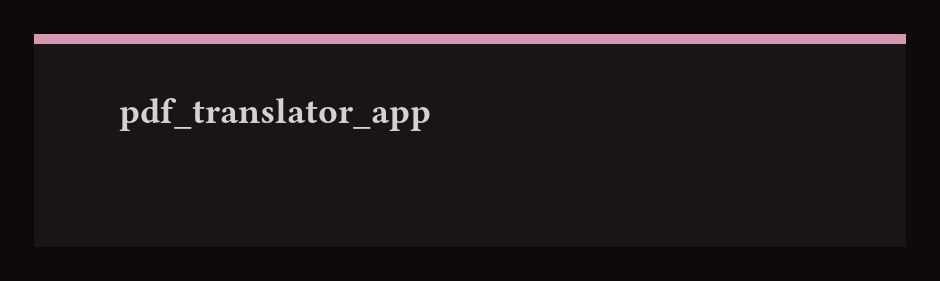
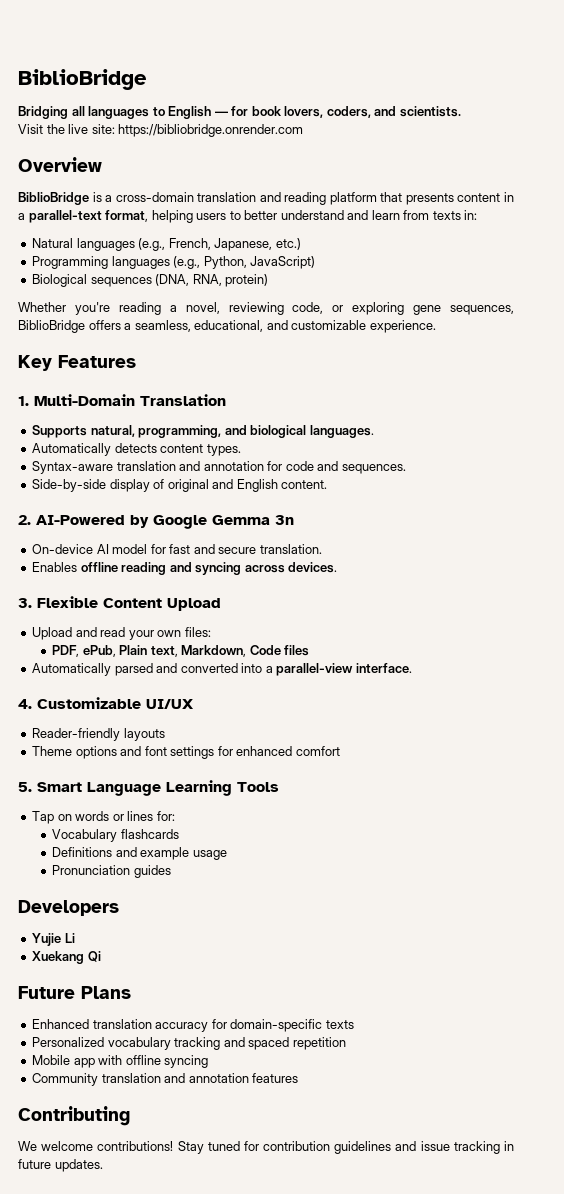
[119,98,431,131] pdf_translator_app -> [18,69,147,90] [18,106,461,119] [18,124,304,137] [18,157,102,172] [18,192,514,205] [18,210,478,223] [32,238,301,251] [32,256,316,269] [32,274,269,287] [18,302,514,315] [18,320,436,333] [18,355,136,371] [18,394,226,406] [32,425,374,438] [32,443,241,456] [32,461,406,474] [32,479,328,492] [18,515,294,529] [32,544,322,554] [32,562,338,575] [18,596,221,611] [32,627,211,640] [52,645,310,657] [32,663,412,676] [18,697,194,709] [32,728,165,741] [32,746,340,759] [18,780,279,796] [32,811,175,824] [52,829,179,842] [52,847,227,860] [52,865,171,878] [18,900,119,916] [32,933,75,946] [32,951,101,964] [18,986,131,999] [32,1019,354,1032] [32,1037,346,1050] [32,1055,209,1068] [32,1073,299,1086] [18,1106,130,1126] [18,1141,514,1154] [18,1159,103,1172] BiblioBridge // Bridging all languages to English — for book lovers, coders, and scientists. // Visit the live site: https://bibliobridge.onrender.com // Overview // BiblioBridge is a cross-domain translation and reading platform that presents content in a parallel-text format, helping users to better understand and learn from texts in: // Natural languages (e.g., French, Japanese, etc.) // Programming languages (e.g., Python, JavaScript) // Biological sequences (DNA, RNA, protein) // Whether you're reading a novel, reviewing code, or exploring gene sequences, BiblioBridge offers a seamless, educational, and customizable experience. // Key Features // 1. Multi-Domain Translation // Supports natural, programming, and biological languages. // Automatically detects content types. // Syntax-aware translation and annotation for code and sequences. // Side-by-side display of original and English content. // 2. AI-Powered by Google Gemma 3n // On-device AI model for fast and secure translation. // Enables offline reading and syncing across devices. // 3. Flexible Content Upload // Upload and read your own files: // PDF, ePub, Plain text, Markdown, Code files // Automatically parsed and converted into a parallel-view interface. // 4. Customizable UI/UX // Reader-friendly layouts // Theme options and font settings for enhanced comfort // 5. Smart Language Learning Tools // Tap on words or lines for: // Vocabulary flashcards // Definitions and example usage // Pronunciation guides // Developers // Yujie Li // Xuekang Qi // Future Plans // Enhanced translation accuracy for domain-specific texts // Personalized vocabulary tracking and spaced repetition // Mobile app with offline syncing // Community translation and annotation features // Contributing // We welcome contributions! Stay tuned for contribution guidelines and issue tracking in future updates.

